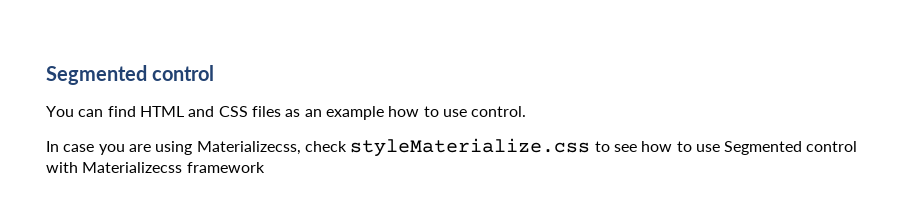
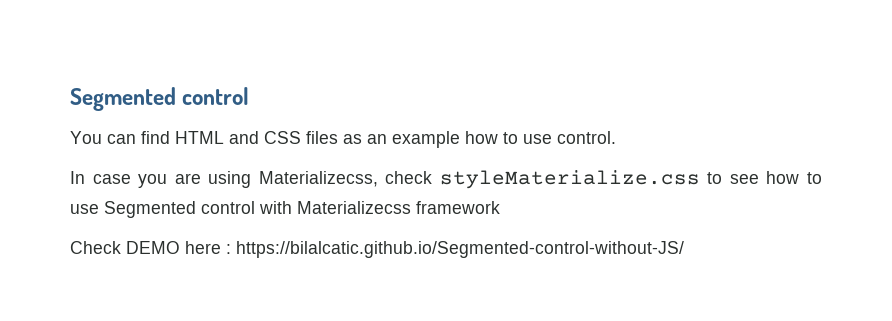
(265, 167) none -> [70,241,684,258] // Check DEMO here : https://bilalcatic.github.io/Segmented-control-without-JS/

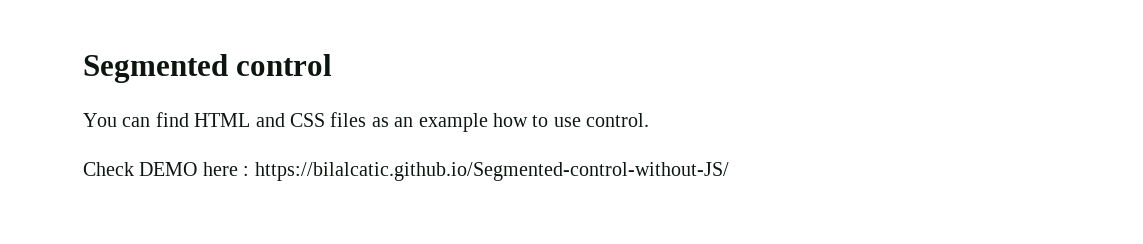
[70,170,822,189] [70,201,500,218] // In case you are using Materializecss, check styleMaterialize.css to see how to use Segmented control with Materializecss framework -> (650, 120) none

